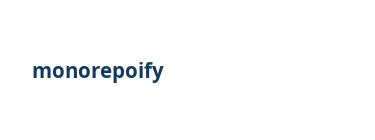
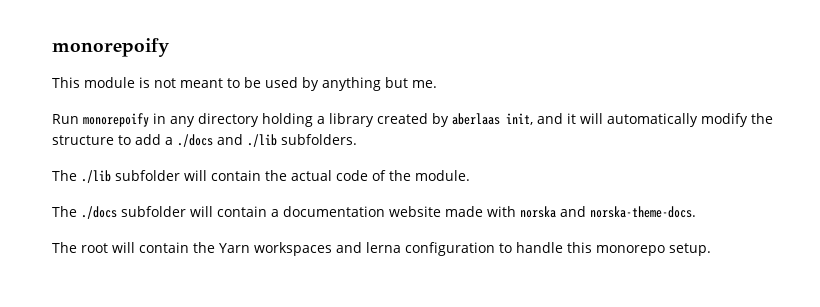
[32,62,164,83] monorepoify -> [52,38,170,57] [52,77,437,91] [52,113,773,127] [52,134,357,147] [52,170,470,183] [52,206,696,219] [52,242,711,256] monorepoify // This module is not meant to be used by anything but me. // Run monorepoify in any directory holding a library created by aberlaas init, and it will automatically modify the structure to add a ./docs and ./lib subfolders. // The ./lib subfolder will contain the actual code of the module. // The ./docs subfolder will contain a documentation website made with norska and norska-theme-docs. // The root will contain the Yarn workspaces and lerna configuration to handle this monorepo setup.

